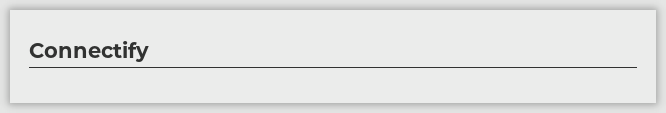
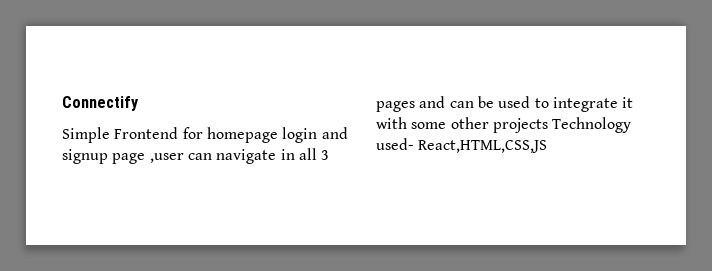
(149, 51) none -> [62,127,348,143] [62,148,330,164] [376,96,634,112] [376,117,632,133] [376,138,548,153] // Simple Frontend for homepage login and signup page ,user can navigate in all 3 pages and can be used to integrate it with some other projects Technology used- React,HTML,CSS,JS

